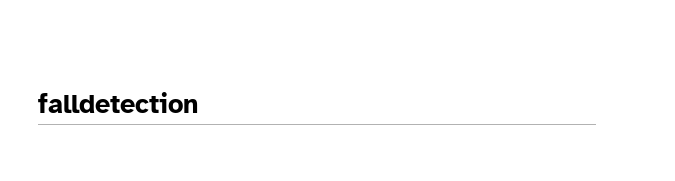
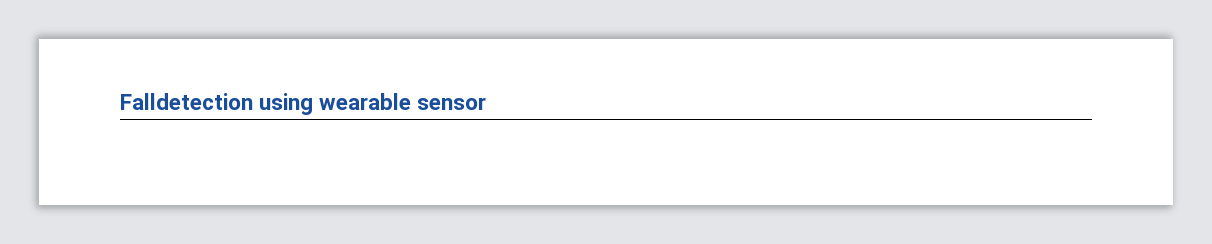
[38,92,198,113] falldetection -> [120,93,487,115] Falldetection using wearable sensor

